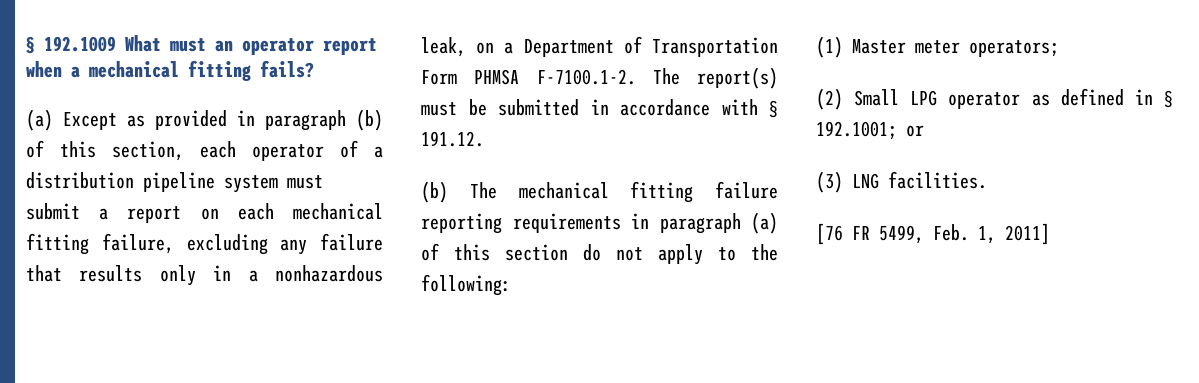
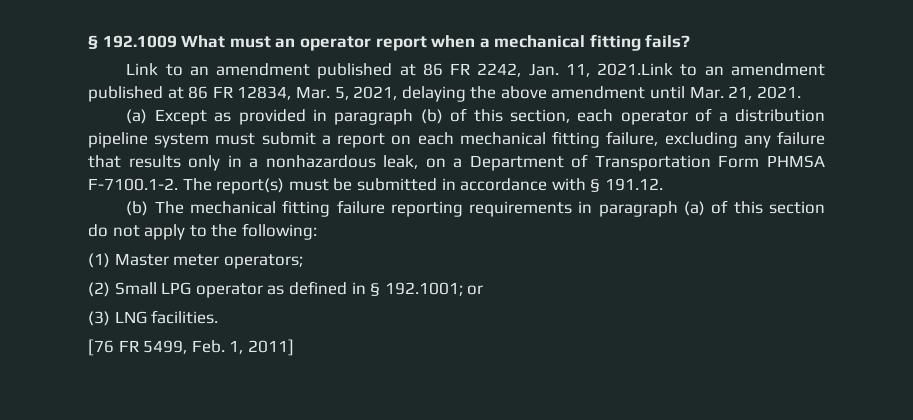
(314, 69) none -> [126,63,825,79] [88,86,801,102] // Link to an amendment published at 86 FR 2242, Jan. 11, 2021.Link to an amendment published at 86 FR 12834, Mar. 5, 2021, delaying the above amendment until Mar. 21, 2021.

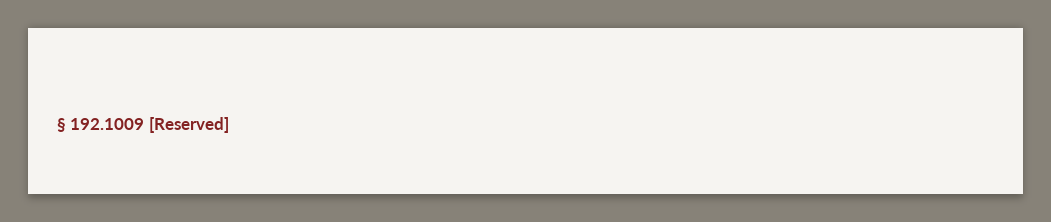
[181,34,691,51] [126,63,825,79] [88,86,801,102] [126,108,825,125] [88,131,825,148] [88,154,825,171] [88,178,663,194] [126,200,825,217] [88,223,317,240] [88,253,303,269] [88,281,484,298] [88,310,219,326] [88,339,294,356] What must an operator report when a mechanical fitting fails? // Link to an amendment published at 86 FR 2242, Jan. 11, 2021.Link to an amendment published at 86 FR 12834, Mar. 5, 2021, delaying the above amendment until Mar. 21, 2021. // (a) Except as provided in paragraph (b) of this section, each operator of a distribution pipeline system must submit a report on each mechanical fitting failure, excluding any failure that results only in a nonhazardous leak, on a Department of Transportation Form PHMSA F-7100.1-2. The report(s) must be submitted in accordance with § 191.12. // (b) The mechanical fitting failure reporting requirements in paragraph (a) of this section do not apply to the following: // (1) Master meter operators; // (2) Small LPG operator as defined in § 192.1001; or // (3) LNG facilities. // [76 FR 5499, Feb. 1, 2011] -> [148,117,229,133] [Reserved]

